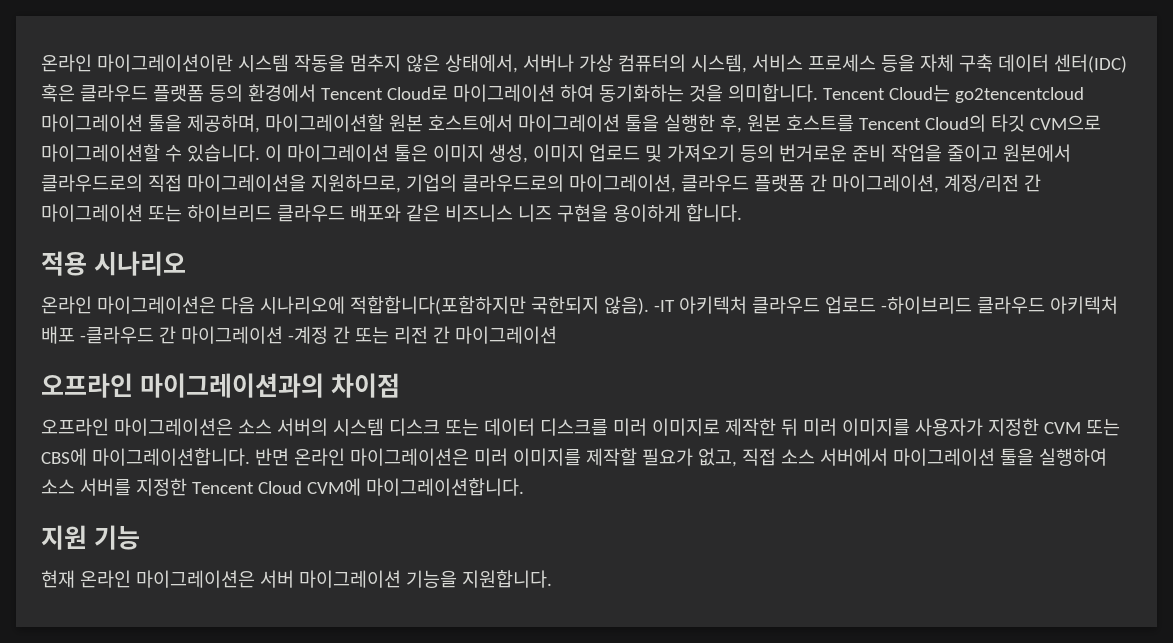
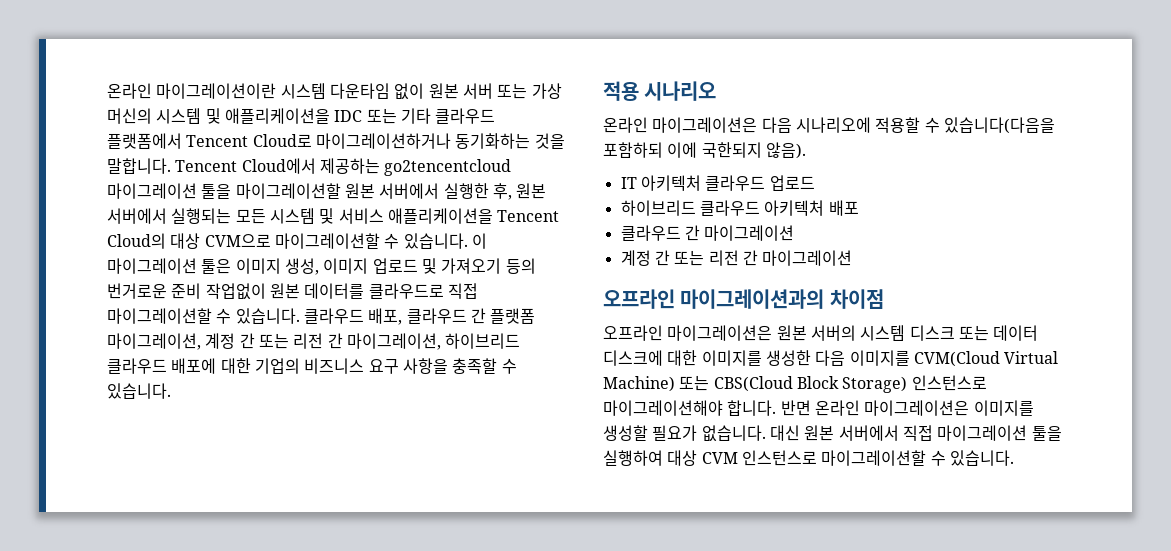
[293,54,1127,73] [41,84,950,102] 작동을 멈추지 않은 상태에서, 서버나 가상 컴퓨터의 시스템, 서비스 프로세스 등을 자체 구축 데이터 센터(IDC) 혹은 클라우드 플랫폼 등의 환경에서 Tencent Cloud로 마이그레이션 하여 동기화하는 것을 의미합니다. Tencent Cloud는 -> [329,83,562,100] [107,108,496,124] [107,133,565,149] [107,158,380,174] 다운타임 없이 원본 서버 또는 가상 머신의 시스템 및 애플리케이션을 IDC 또는 기타 클라우드 플랫폼에서 Tencent Cloud로 마이그레이션하거나 동기화하는 것을 말합니다. Tencent Cloud에서 제공하는
[186,114,260,133] 제공하며, -> (232, 191) none
[427,114,854,133] 호스트에서 마이그레이션 툴을 실행한 후, 원본 호스트를 -> [379,183,547,200] [107,208,493,224] 서버에서 실행한 후, 원본 서버에서 실행되는 모든 시스템 및 서비스 애플리케이션을
[990,114,1025,132] 타깃 -> [170,233,201,249] 대상
[890,144,1071,162] [41,174,1041,193] [41,204,742,222] 작업을 줄이고 원본에서 클라우드로의 직접 마이그레이션을 지원하므로, 기업의 클라우드로의 마이그레이션, 클라우드 플랫폼 간 마이그레이션, 계정/리전 간 마이그레이션 또는 하이브리드 클라우드 배포와 같은 비즈니스 니즈 구현을 용이하게 합니다. -> [205,283,478,300] [107,308,536,325] [107,333,521,350] [107,358,517,374] [107,383,171,399] 작업없이 원본 데이터를 클라우드로 직접 마이그레이션할 수 있습니다. 클라우드 배포, 클라우드 간 플랫폼 마이그레이션, 계정 간 또는 리전 간 마이그레이션, 하이브리드 클라우드 배포에 대한 기업의 비즈니스 요구 사항을 충족할 수 있습니다.
[349,296,526,315] 적합합니다(포함하지만 -> [875,117,1055,134] [603,142,698,158] 적용할 수 있습니다(다음을 포함하되 이에
[653,300,675,312] -IT -> [620,177,637,189] // IT
[880,296,972,314] -하이브리드 -> [620,200,696,216] // 하이브리드
[79,326,328,344] -클라우드 간 마이그레이션 -계정 -> [620,225,795,241] [620,250,651,266] // 클라우드 간 마이그레이션 // 계정
[237,419,272,434] 소스 -> [776,325,807,341] 원본
[539,418,1120,436] [41,448,1107,467] [41,478,524,496] [41,525,140,550] [41,570,552,588] 디스크를 미러 이미지로 제작한 뒤 미러 이미지를 사용자가 지정한 CVM 또는 CBS에 마이그레이션합니다. 반면 온라인 마이그레이션은 미러 이미지를 제작할 필요가 없고, 직접 소스 서버에서 마이그레이션 툴을 실행하여 소스 서버를 지정한 Tencent Cloud CVM에 마이그레이션합니다. // 지원 기능 // 현재 온라인 마이그레이션은 서버 마이그레이션 기능을 지원합니다. -> [603,350,1059,367] [603,375,987,393] [603,400,1034,416] [603,425,1062,442] [603,450,1014,466] 디스크에 대한 이미지를 생성한 다음 이미지를 CVM(Cloud Virtual Machine) 또는 CBS(Cloud Block Storage) 인스턴스로 마이그레이션해야 합니다. 반면 온라인 마이그레이션은 이미지를 생성할 필요가 없습니다. 대신 원본 서버에서 직접 마이그레이션 툴을 실행하여 대상 CVM 인스턴스로 마이그레이션할 수 있습니다.

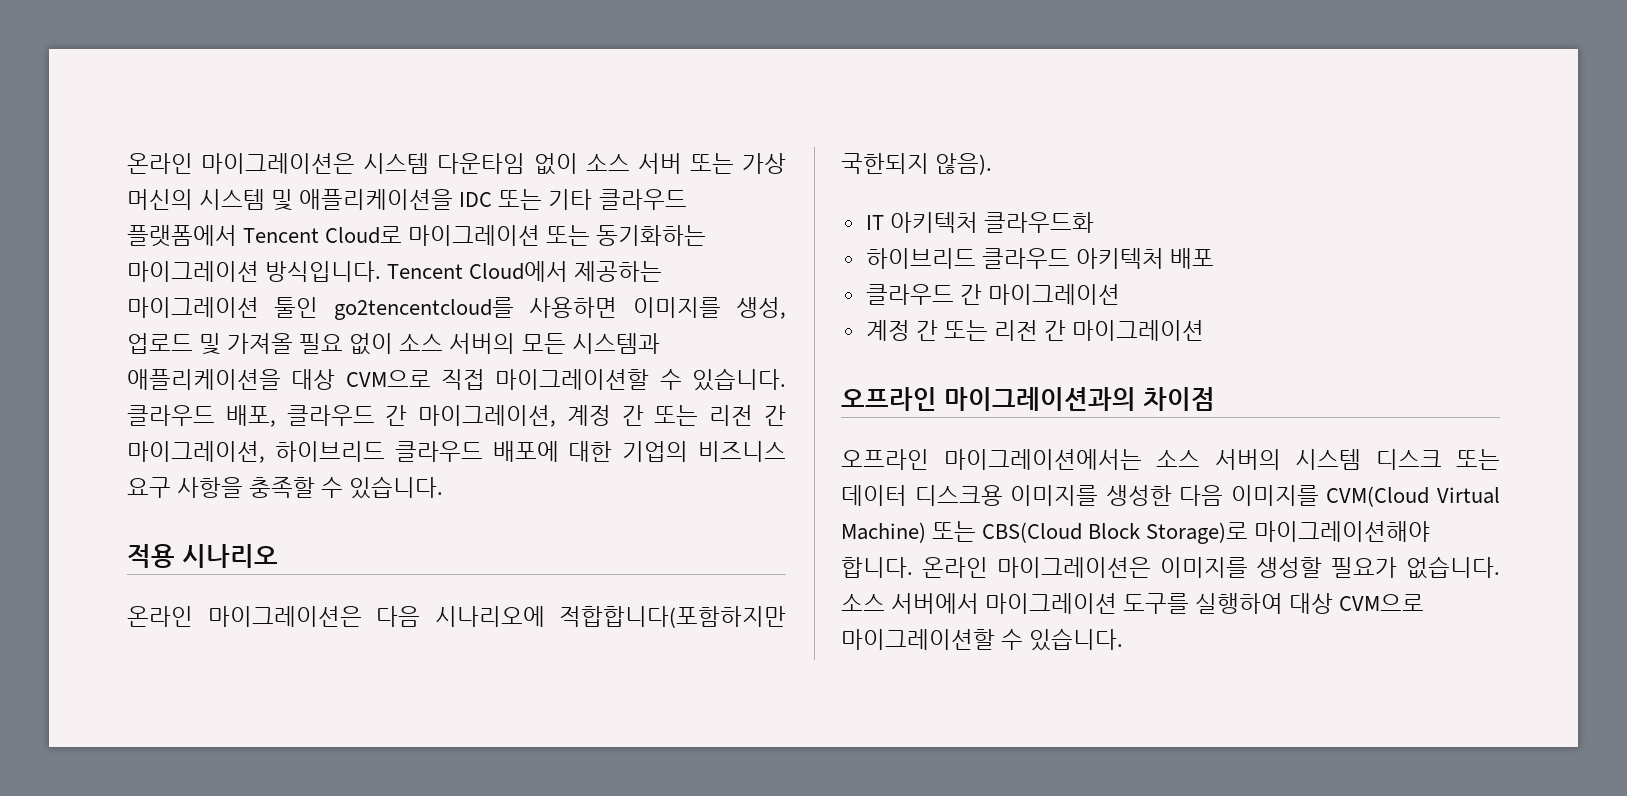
[107,83,277,99] 온라인 마이그레이션이란 -> [127,153,356,174] 온라인 마이그레이션은
[428,83,459,99] 원본 -> [585,154,630,171] 소스
[315,133,565,149] [107,158,512,176] [107,183,547,200] [107,208,560,224] [107,233,487,249] [107,258,536,275] [107,283,444,300] 마이그레이션하거나 동기화하는 것을 말합니다. Tencent Cloud에서 제공하는 go2tencentcloud 마이그레이션 툴을 마이그레이션할 원본 서버에서 실행한 후, 원본 서버에서 실행되는 모든 시스템 및 서비스 애플리케이션을 Tencent Cloud의 대상 CVM으로 마이그레이션할 수 있습니다. 이 마이그레이션 툴은 이미지 생성, 이미지 업로드 및 가져오기 등의 번거로운 준비 작업없이 원본 데이터를 클라우드로 -> [408,225,707,246] [127,261,663,282] [127,297,786,320] [127,333,660,355] [127,369,431,390] 마이그레이션 또는 동기화하는 마이그레이션 방식입니다. Tencent Cloud에서 제공하는 마이그레이션 툴인 go2tencentcloud를 사용하면 이미지를 생성, 업로드 및 가져올 필요 없이 소스 서버의 모든 시스템과 애플리케이션을 대상 CVM으로
[490,308,536,324] 플랫폼 -> (408, 415) none
[875,117,1055,134] [603,142,698,158] 적용할 수 있습니다(다음을 포함하되 이에 -> [559,606,786,628] 적합합니다(포함하지만
[705,175,815,191] 클라우드 업로드 -> [983,212,1094,233] 클라우드화
[667,325,807,341] 마이그레이션은 원본 -> [943,449,1200,470] 마이그레이션에서는 소스
[603,350,698,366] 디스크에 대한 -> [914,485,1003,506] 디스크용
[842,375,987,393] Storage) 인스턴스로 -> [1146,522,1249,544] Storage)로
[780,400,811,416] 반면 -> (913, 567) none
[769,425,1062,441] [603,450,817,466] 대신 원본 서버에서 직접 마이그레이션 툴을 실행하여 대상 CVM 인스턴스로 -> [841,593,1425,614] 소스 서버에서 마이그레이션 도구를 실행하여 대상 CVM으로

